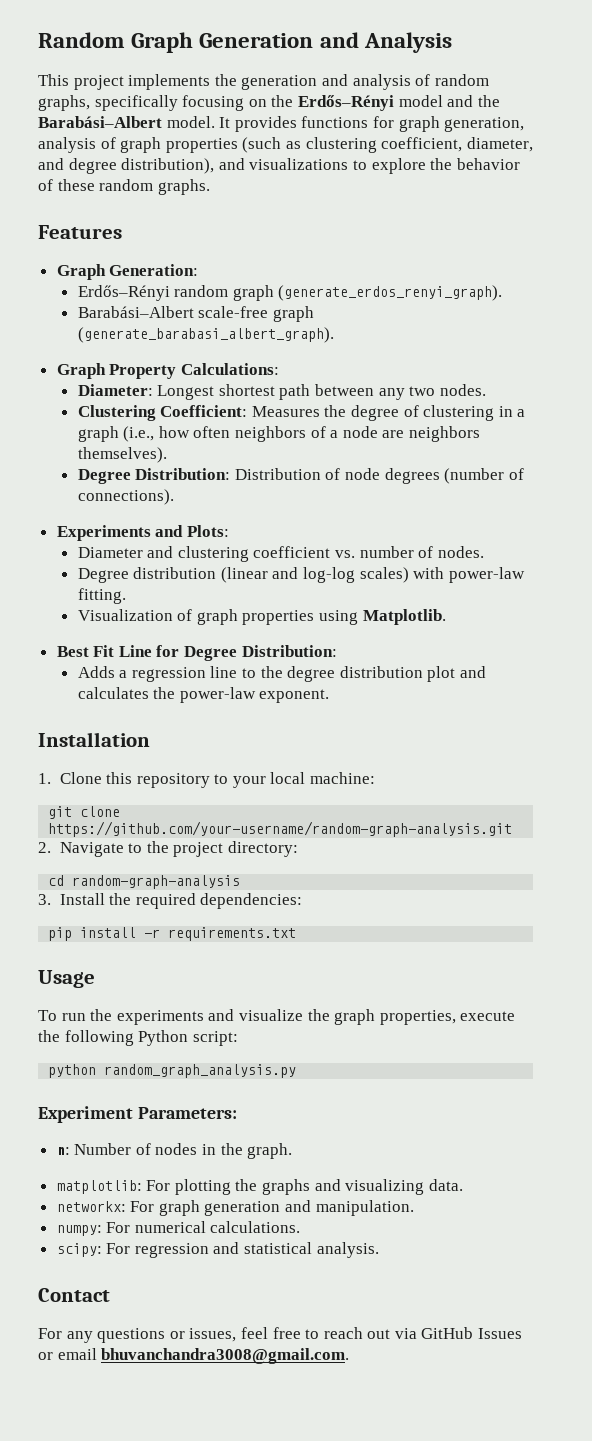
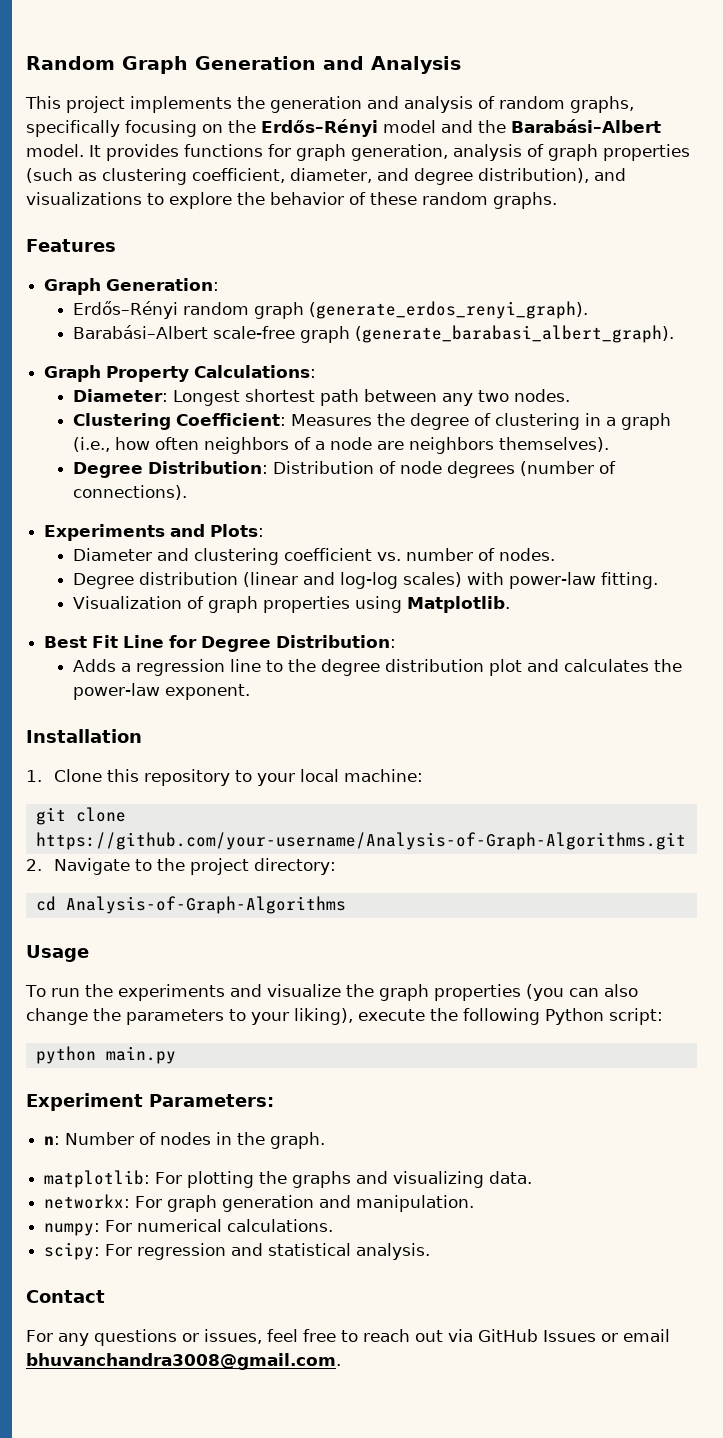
[48,821,513,837] https://github.com/your-username/random-graph-analysis.git -> [35,832,686,850] https://github.com/your-username/Analysis-of-Graph-Algorithms.git
[72,875,241,889] [38,893,303,909] [48,927,297,941] random-graph-analysis // 3. Install the required dependencies: // pip install -r requirements.txt -> [65,896,346,914] Analysis-of-Graph-Algorithms
[379,1010,456,1025] properties, -> [433,984,638,1001] [26,1008,353,1025] properties (you can also change the parameters to your liking),
[104,1064,297,1078] random_graph_analysis.py -> [105,1046,176,1064] main.py

